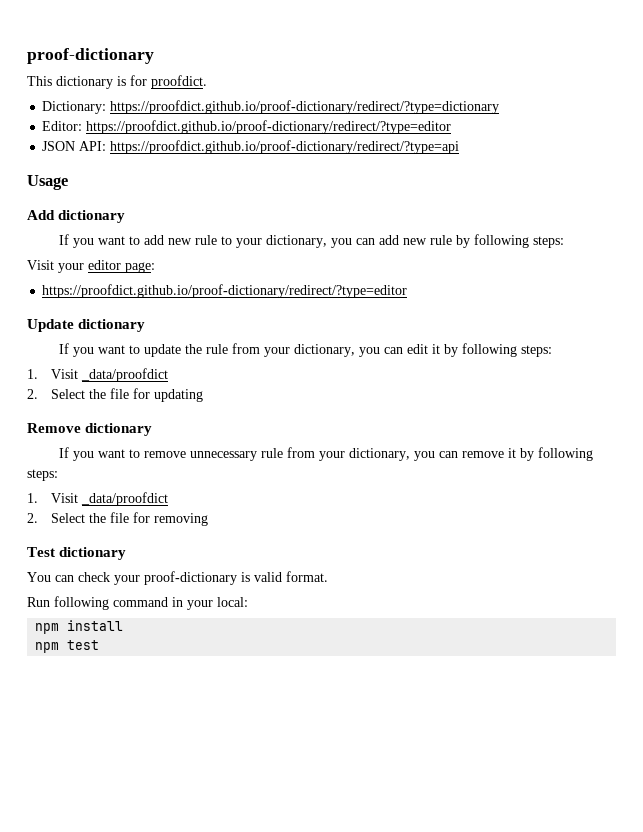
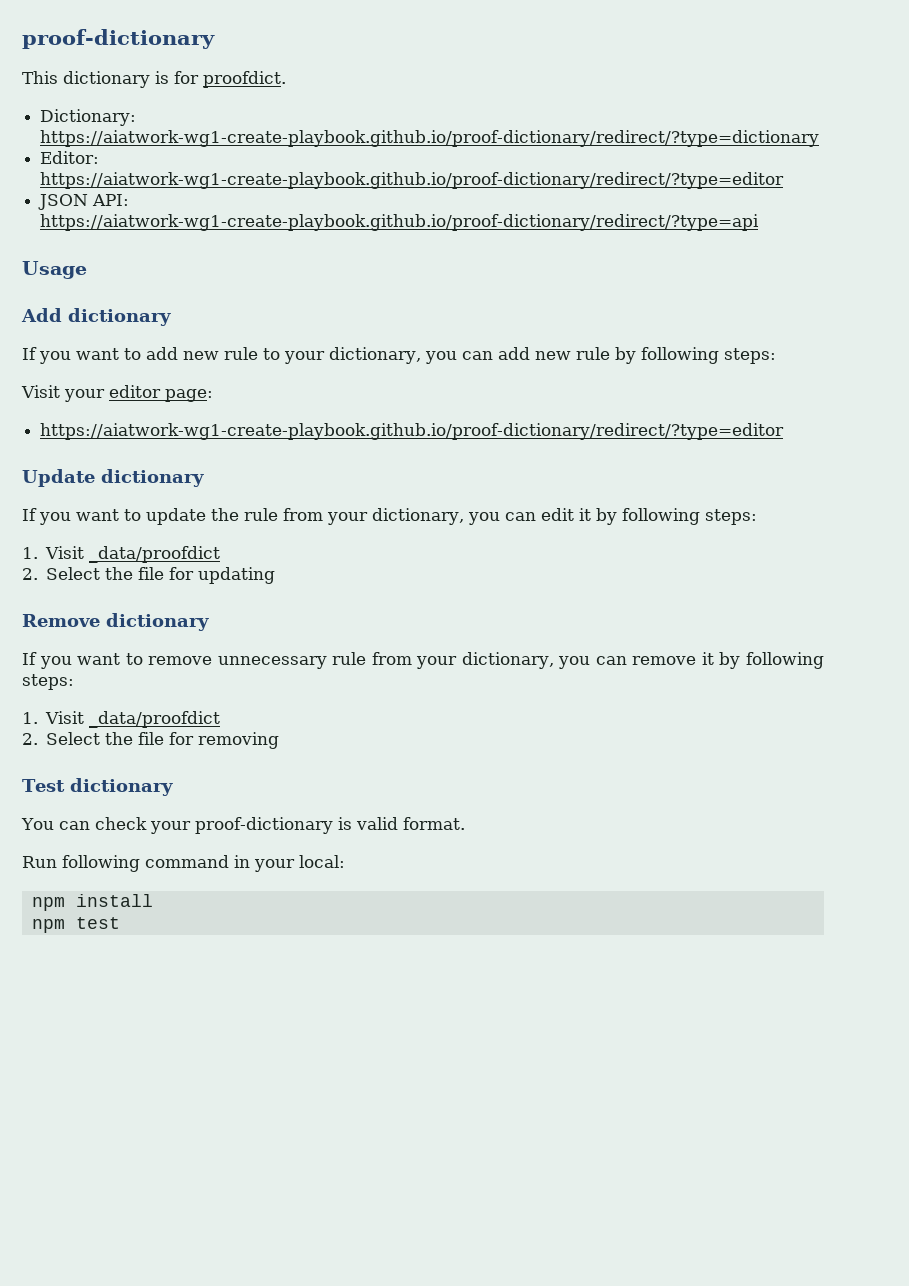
[110,100,500,114] https://proofdict.github.io/proof-dictionary/redirect/?type=dictionary -> [40,130,820,147] https://aiatwork-wg1-create-playbook.github.io/proof-dictionary/redirect/?type=dictionary
[86,120,452,134] https://proofdict.github.io/proof-dictionary/redirect/?type=editor -> [40,172,785,189] https://aiatwork-wg1-create-playbook.github.io/proof-dictionary/redirect/?type=editor
[110,140,460,154] https://proofdict.github.io/proof-dictionary/redirect/?type=api -> [40,214,760,231] https://aiatwork-wg1-create-playbook.github.io/proof-dictionary/redirect/?type=api
[42,284,408,298] https://proofdict.github.io/proof-dictionary/redirect/?type=editor -> [40,423,785,440] https://aiatwork-wg1-create-playbook.github.io/proof-dictionary/redirect/?type=editor

